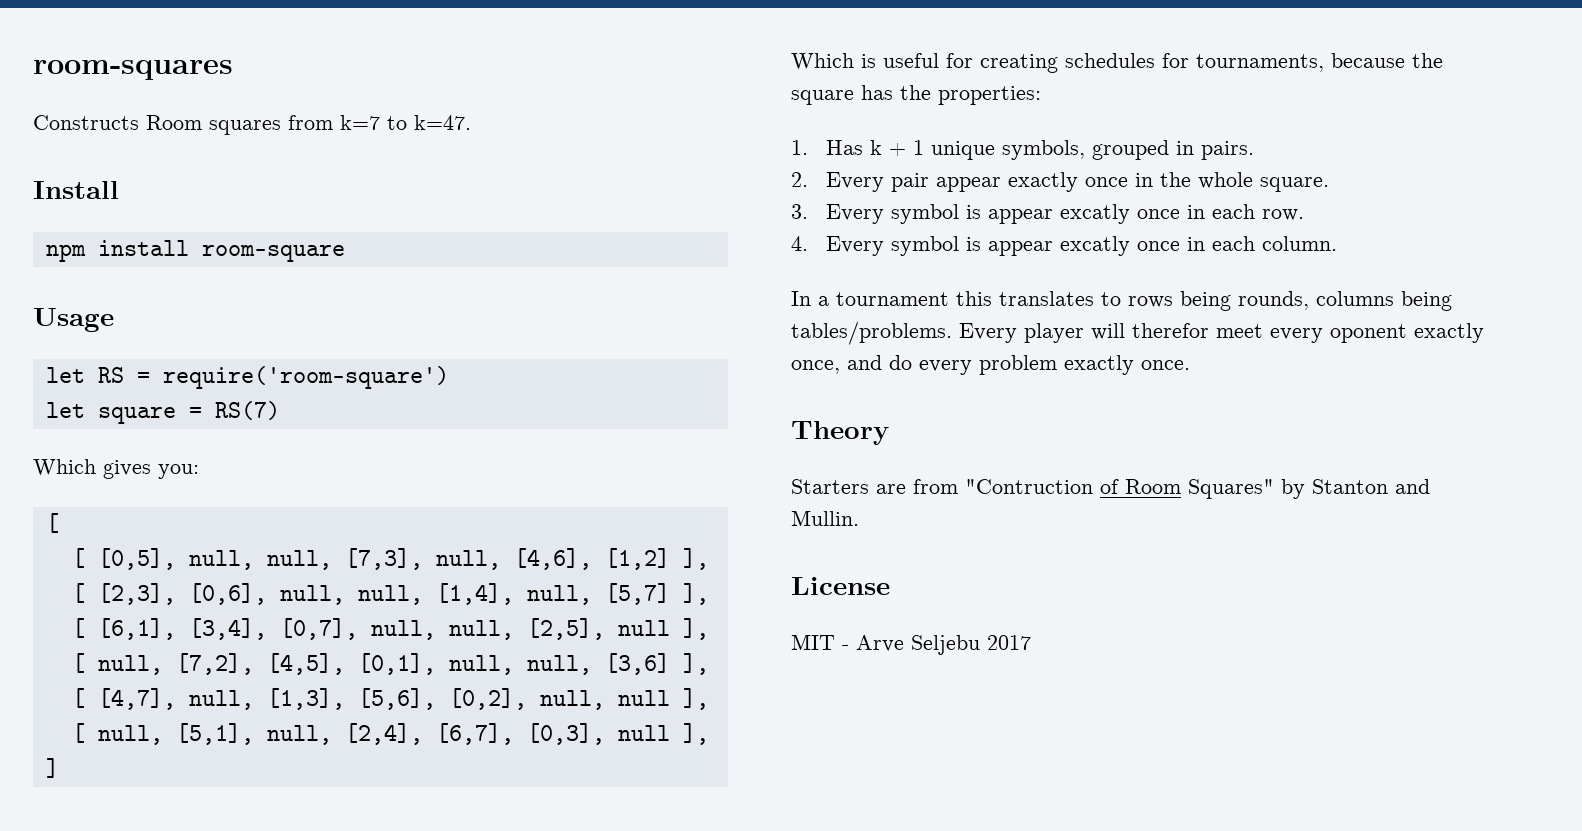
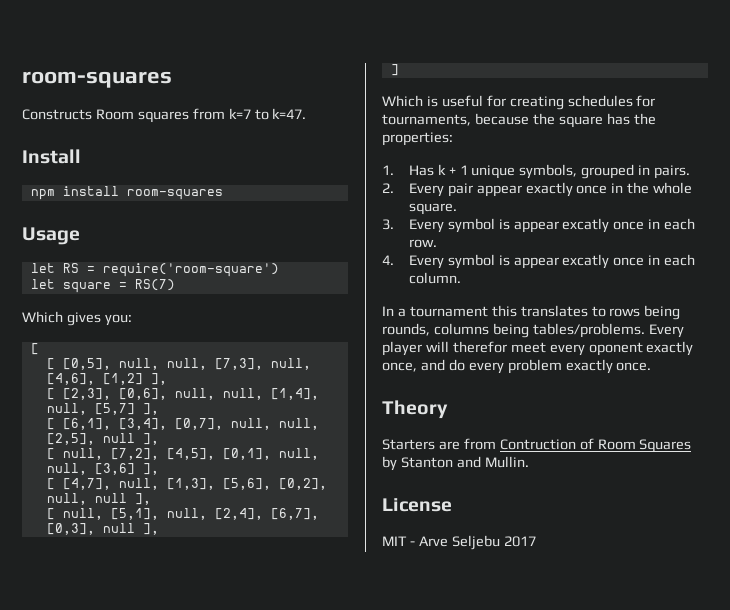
[201,245,345,262] room-square -> [126,189,223,200] room-squares
[965,479,1093,494] "Contruction -> [499,439,576,450] Contruction
[1188,479,1274,499] Squares" -> [639,439,692,453] Squares

